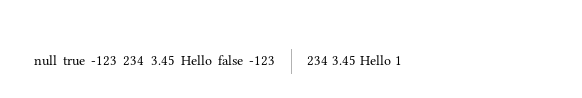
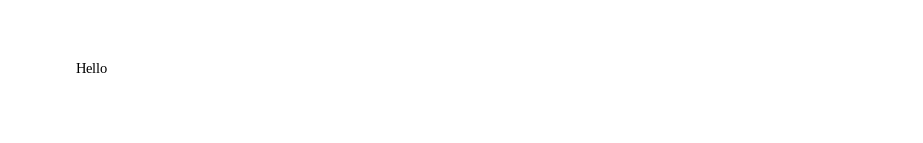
[34,55,402,66] null true -123 234 3.45 Hello false -123 234 3.45 Hello 1 -> [76,63,107,73] Hello

